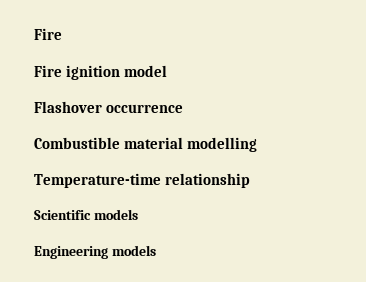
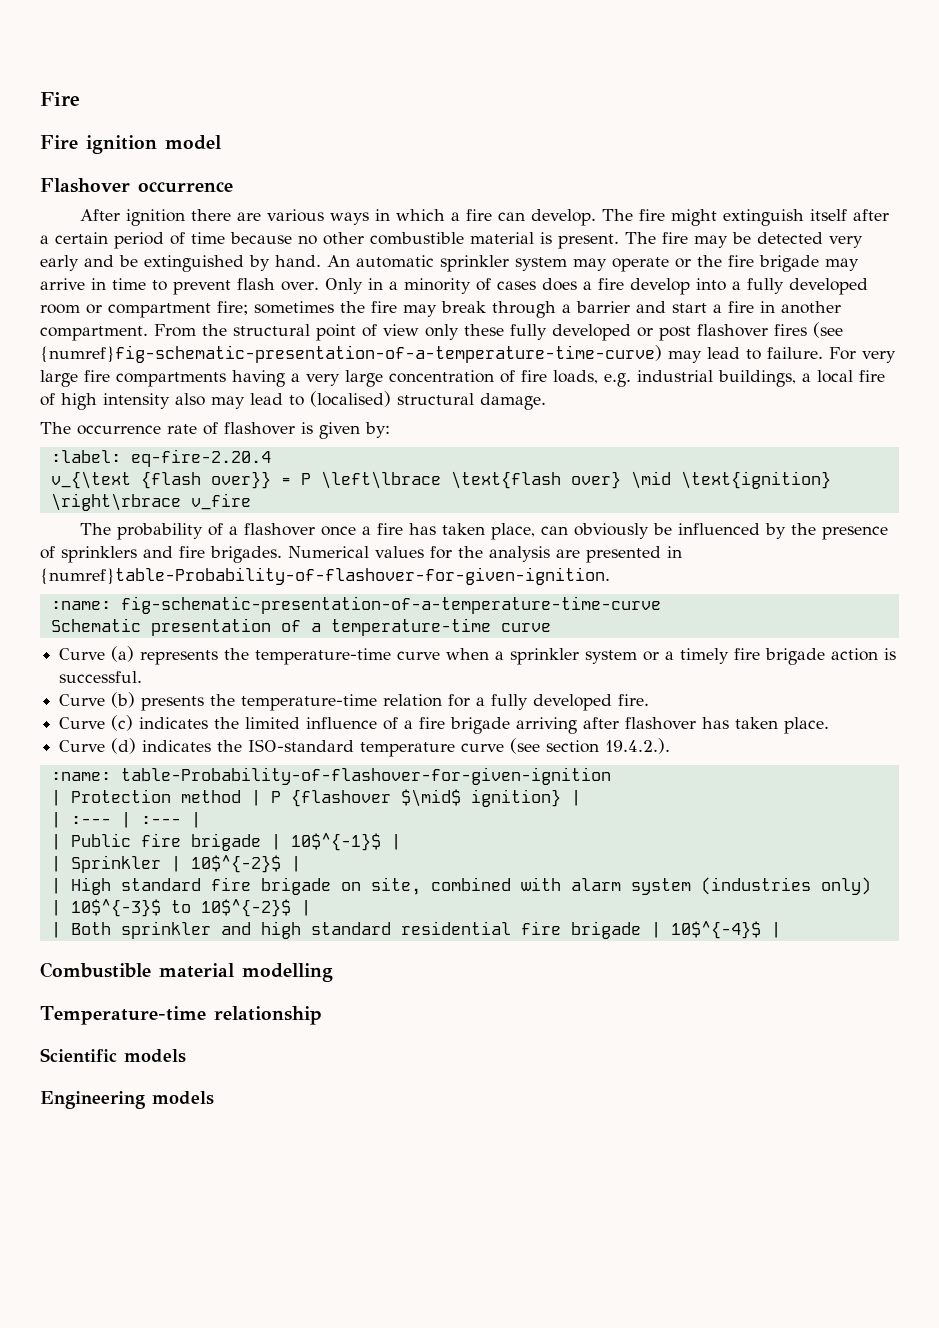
(183, 108) none -> [79,209,889,226] [40,232,863,249] [40,255,859,272] [40,278,868,295] [40,301,841,318] [40,322,843,341] [40,345,896,363] [40,370,885,387] [40,391,546,410] [40,422,390,439] [50,449,271,467] [50,471,831,489] [50,493,251,511] [79,523,888,540] [40,546,682,563] [40,567,610,585] [50,596,661,614] [50,618,551,636] [59,646,897,665] [59,671,143,683] [59,692,650,711] [59,715,830,734] [59,738,671,757] [50,767,611,785] [50,789,581,807] [50,812,201,828] [50,833,401,851] [50,855,301,873] [50,877,871,895] [50,899,311,917] [50,921,781,939] // After ignition there are various ways in which a fire can develop. The fire might extinguish itself after a certain period of time because no other combustible material is present. The fire may be detected very early and be extinguished by hand. An automatic sprinkler system may operate or the fire brigade may arrive in time to prevent flash over. Only in a minority of cases does a fire develop into a fully developed room or compartment fire; sometimes the fire may break through a barrier and start a fire in another compartment. From the structural point of view only these fully developed or post flashover fires (see {numref}fig-schematic-presentation-of-a-temperature-time-curve) may lead to failure. For very large fire compartments having a very large concentration of fire loads, e.g. industrial buildings, a local fire of high intensity also may lead to (localised) structural damage. // The occurrence rate of flashover is given by: // :label: eq-fire-2.20.4 // v_{\text {flash over}} = P \left\lbrace \text{flash over} \mid \text{ignition} \right\rbrace v_fire // The probability of a flashover once a fire has taken place, can obviously be influenced by the presence of sprinklers and fire brigades. Numerical values for the analysis are presented in {numref}table-Probability-of-flashover-for-given-ignition. // :name: fig-schematic-presentation-of-a-temperature-time-curve // Schematic presentation of a temperature-time curve // Curve (a) represents the temperature-time curve when a sprinkler system or a timely fire brigade action is successful. // Curve (b) presents the temperature-time relation for a fully developed fire. // Curve (c) indicates the limited influence of a fire brigade arriving after flashover has taken place. // Curve (d) indicates the ISO-standard temperature curve (see section 19.4.2.). // :name: table-Probability-of-flashover-for-given-ignition // | Protection method | P {flashover $\mid$ ignition} | // | :--- | :--- | // | Public fire brigade | 10$^{-1}$ | // | Sprinkler | 10$^{-2}$ | // | High standard fire brigade on site, combined with alarm system (industries only) | 10$^{-3}$ to 10$^{-2}$ | // | Both sprinkler and high standard residential fire brigade | 10$^{-4}$ |

